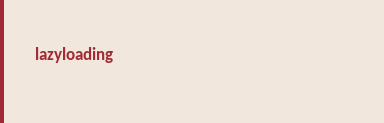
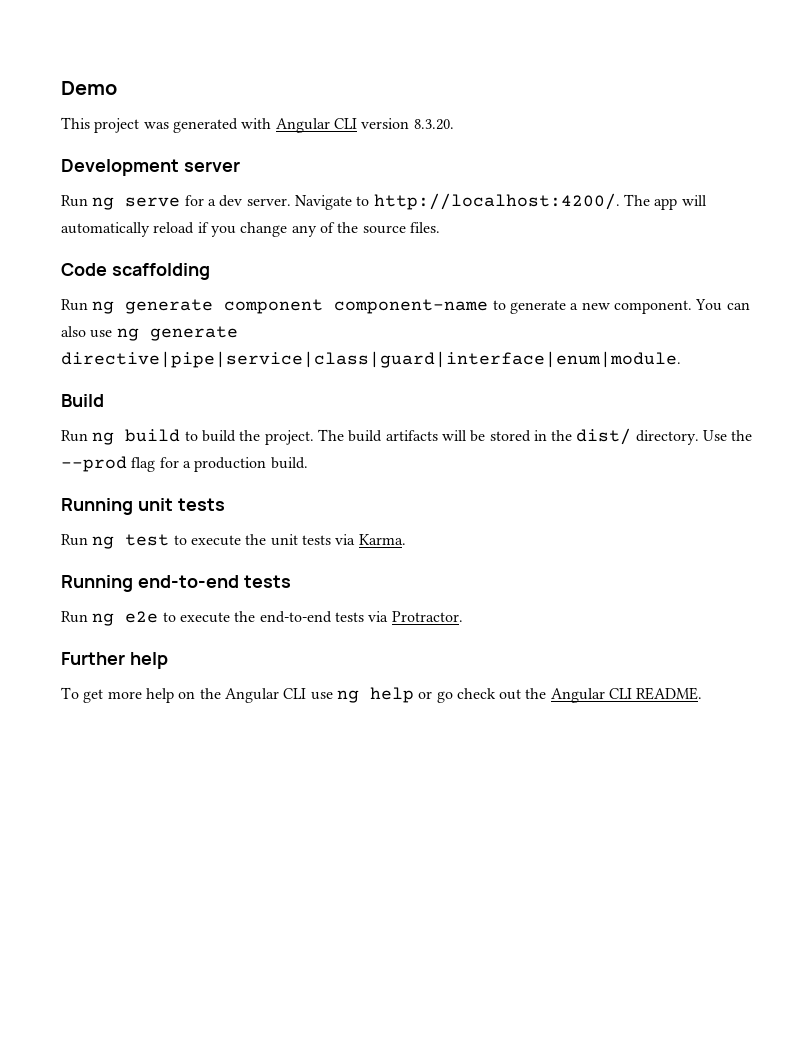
[35,47,113,63] lazyloading -> [61,81,117,95] [61,117,454,133] [61,159,240,176] [61,193,707,210] [61,222,440,237] [61,263,210,280] [61,299,750,314] [61,326,238,341] [61,351,681,368] [61,394,104,407] [61,428,753,445] [61,456,308,472] [61,498,225,515] [61,534,406,549] [61,575,291,592] [61,611,463,626] [61,652,168,669] [61,687,703,703] Demo // This project was generated with Angular CLI version 8.3.20. // Development server // Run ng serve for a dev server. Navigate to http://localhost:4200/. The app will automatically reload if you change any of the source files. // Code scaffolding // Run ng generate component component-name to generate a new component. You can also use ng generate directive|pipe|service|class|guard|interface|enum|module. // Build // Run ng build to build the project. The build artifacts will be stored in the dist/ directory. Use the --prod flag for a production build. // Running unit tests // Run ng test to execute the unit tests via Karma. // Running end-to-end tests // Run ng e2e to execute the end-to-end tests via Protractor. // Further help // To get more help on the Angular CLI use ng help or go check out the Angular CLI README.

